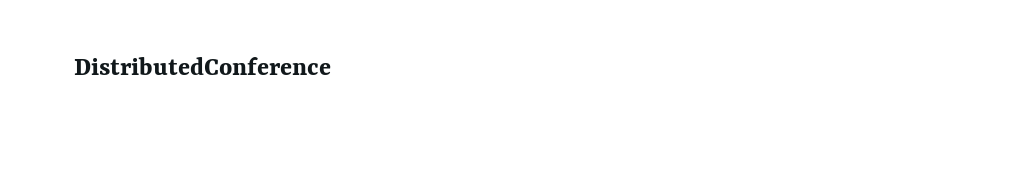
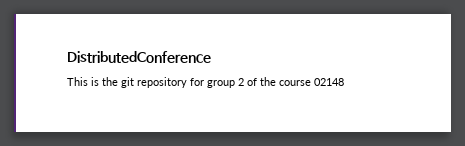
(331, 66) none -> [67,77,344,88] // This is the git repository for group 2 of the course 02148

